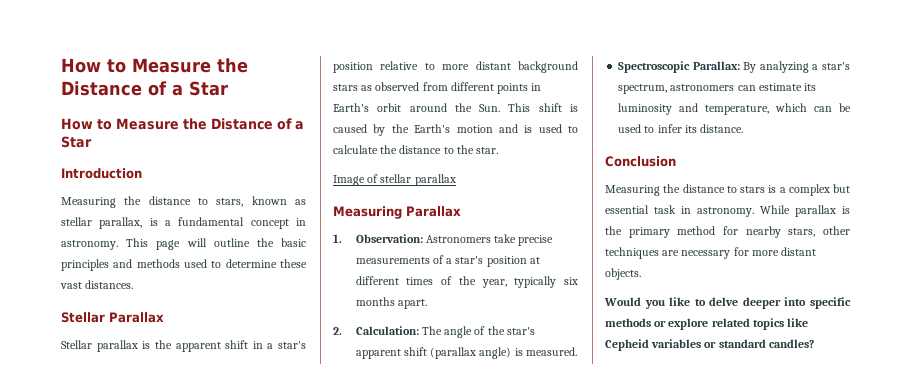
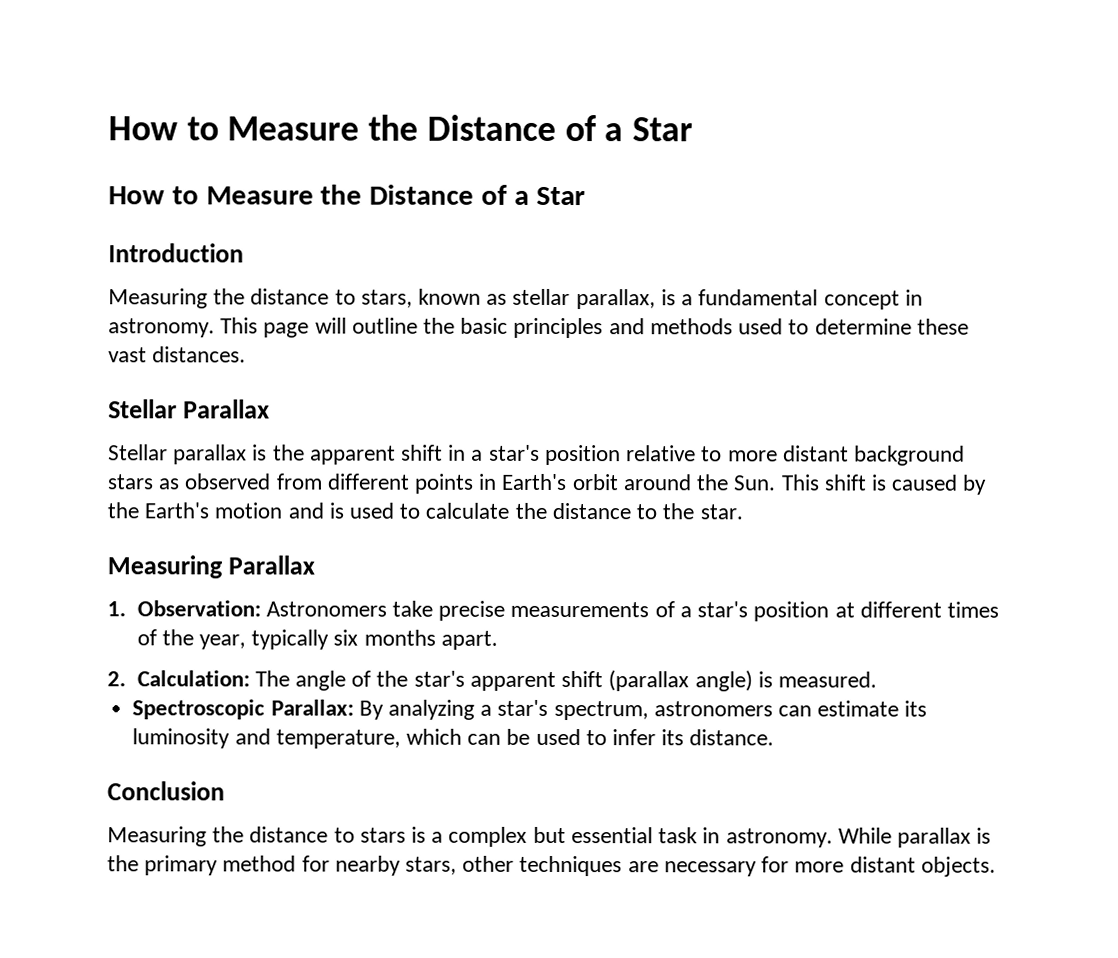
[333,174,456,186] // Image of stellar parallax -> (743, 512) none
[604,297,851,309] [605,318,809,330] [605,339,814,351] // Would you like to delve deeper into specific methods or explore related topics like Cepheid variables or standard candles? -> (996, 866) none

